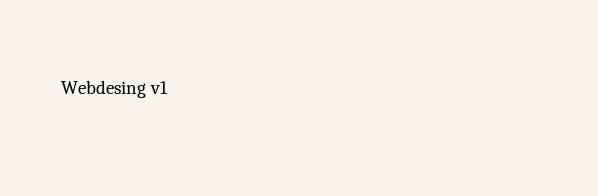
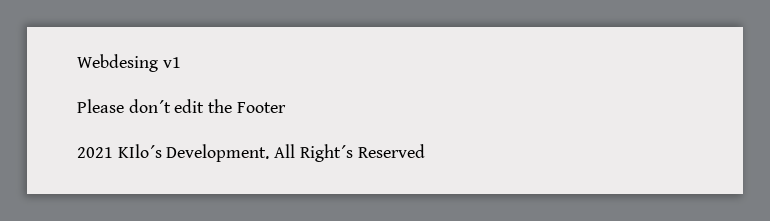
(169, 87) none -> [77,99,286,113] [77,144,425,162] // Please don´t edit the Footer // 2021 KIlo´s Development. All Right´s Reserved

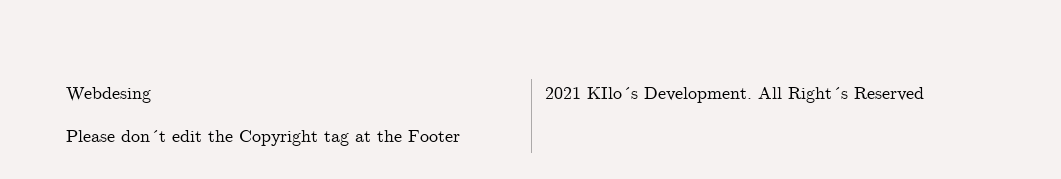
[162,57,181,68] v1 -> (151, 95) none
(233, 106) none -> [239,130,402,146] Copyright tag at the

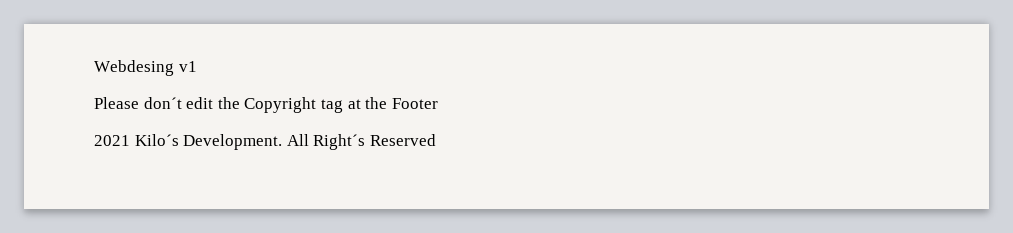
(151, 95) none -> [178,61,197,72] v1
[587,87,638,99] KIlo´s -> [134,134,179,146] Kilo´s

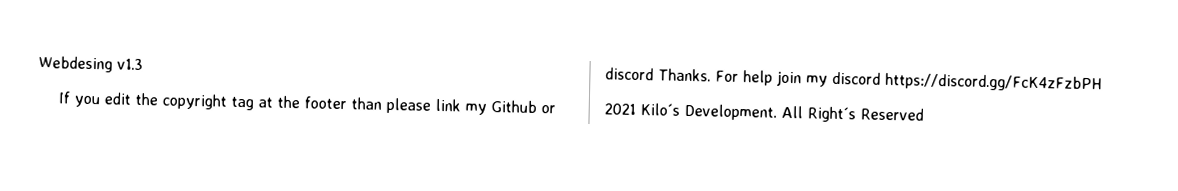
[178,61,197,72] [94,97,182,109] v1 // Please don´t -> [117,58,143,71] [58,91,101,108] v1.3 // If you
[244,97,317,113] Copyright -> [162,93,228,110] copyright
[391,98,438,109] Footer -> [304,96,557,115] [605,67,1102,93] footer than please link my Github or discord Thanks. For help join my discord https://discord.gg/FcK4zFzbPH

